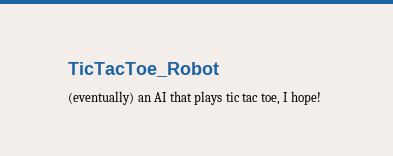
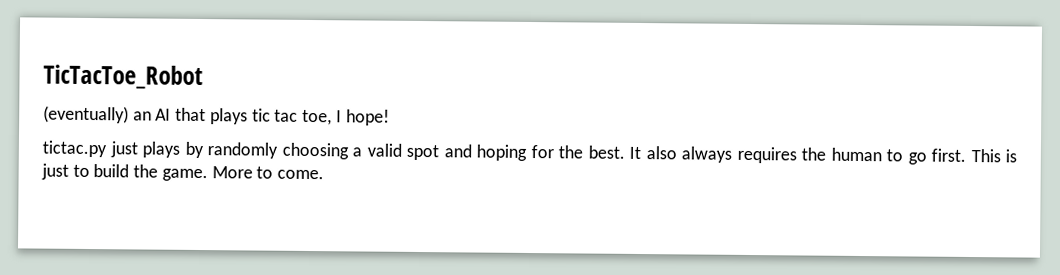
(321, 98) none -> [42,140,1017,165] [41,163,325,182] // tictac.py just plays by randomly choosing a valid spot and hoping for the best. It also always requires the human to go first. This is just to build the game. More to come.

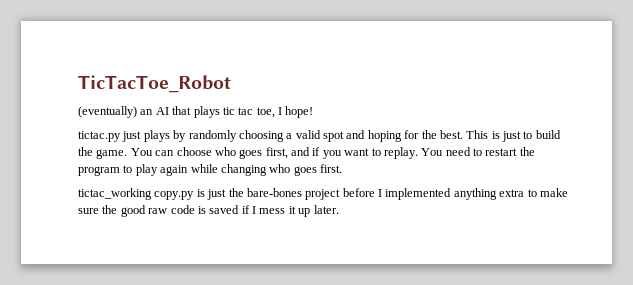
[629,146,966,165] It also always requires the human to go first. -> (463, 134) none
[211,166,325,180] More to come. -> [130,147,535,159] [78,164,342,176] [78,188,568,200] [78,205,339,217] You can choose who goes first, and if you want to replay. You need to restart the program to play again while changing who goes first. // tictac_working copy.py is just the bare-bones project before I implemented anything extra to make sure the good raw code is saved if I mess it up later.

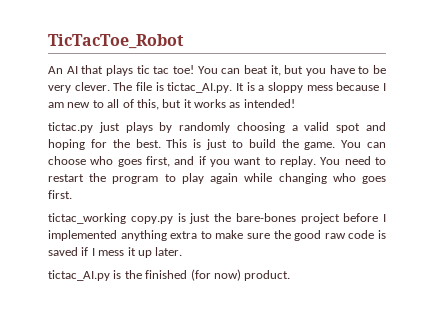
[78,106,154,118] (eventually) an -> [48,66,63,74] An
[256,106,314,118] toe, I hope! -> [173,65,386,76] [48,82,387,93] [48,99,295,110] toe! You can beat it, but you have to be very clever. The file is tictac_AI.py. It is a sloppy mess because I am new to all of this, but it works as intended!
(339, 209) none -> [48,269,291,281] // tictac_AI.py is the finished (for now) product.

